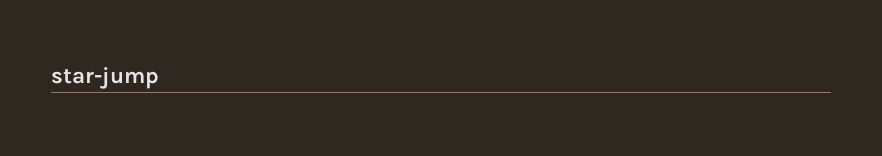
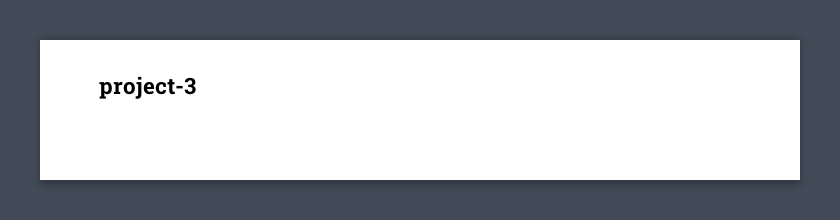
[51,67,159,89] star-jump -> [99,76,196,99] project-3

